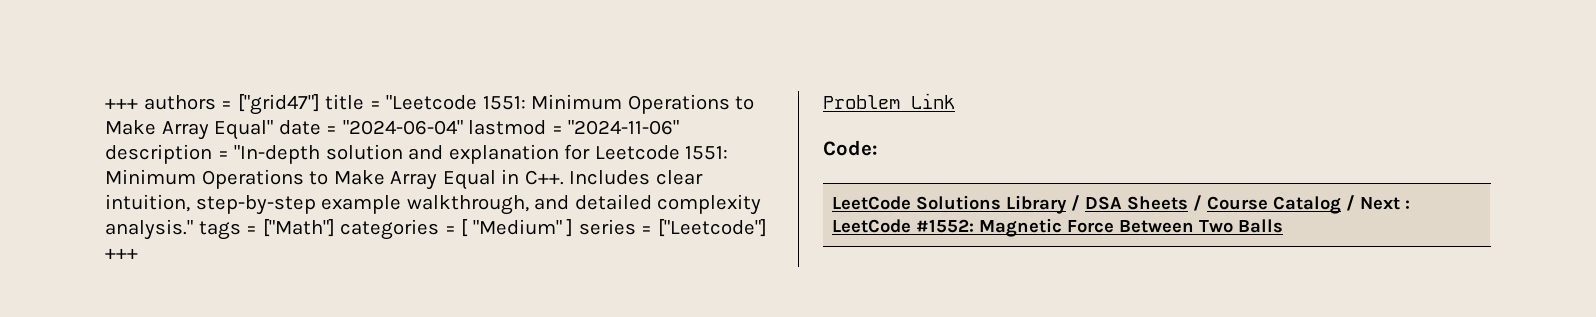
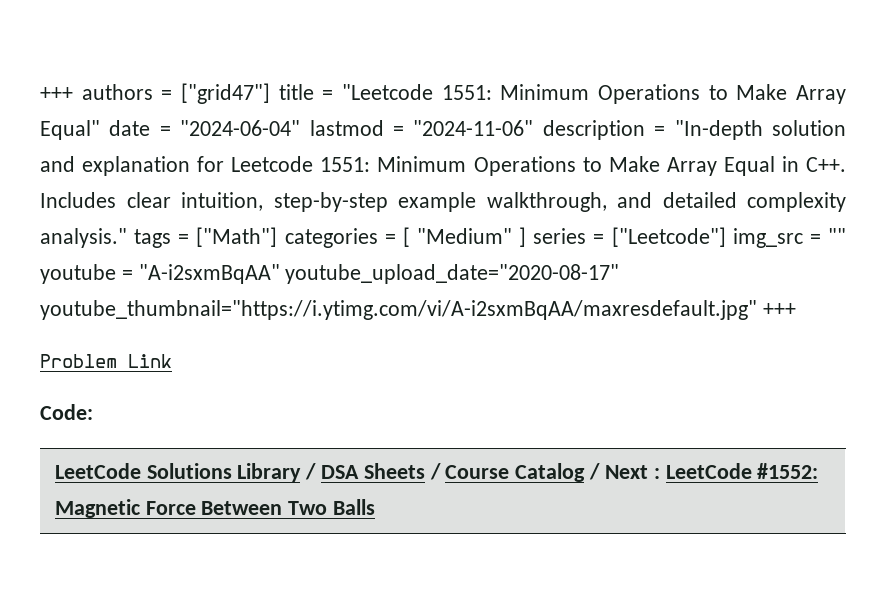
(767, 228) none -> [732,228,846,248] [40,264,620,284] [40,300,757,320] img_src = "" youtube = "A-i2sxmBqAA" youtube_upload_date="2020-08-17" youtube_thumbnail="https://i.ytimg.com/vi/A-i2sxmBqAA/maxresdefault.jpg"

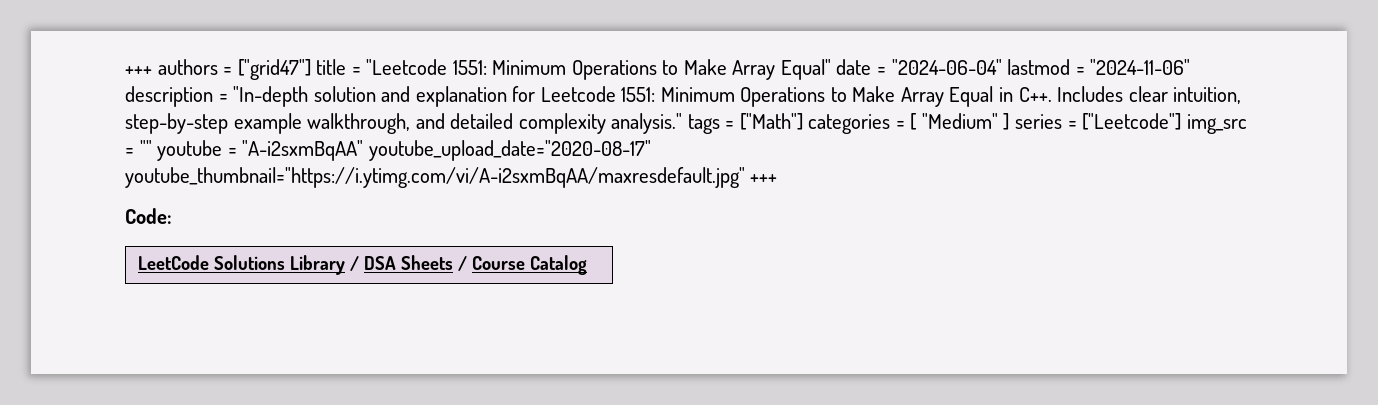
[40,354,172,368] // Problem Link -> (778, 178) none
[589,463,819,480] [54,499,376,518] / Next : LeetCode #1552: Magnetic Force Between Two Balls -> (587, 265) none

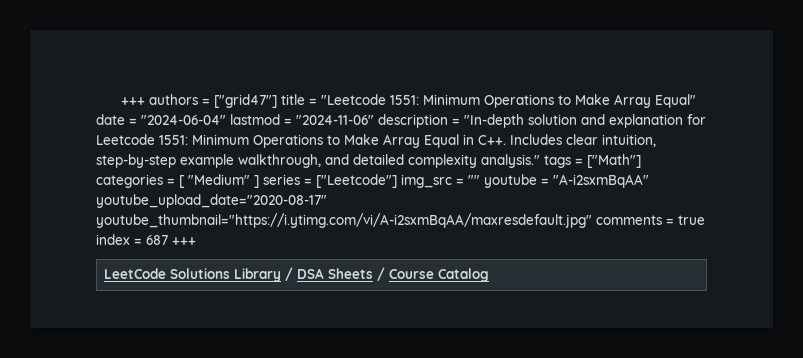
[750,174,778,183] [125,208,172,224] +++ // Code: -> [596,215,705,225] [96,234,196,245] comments = true index = 687 +++

